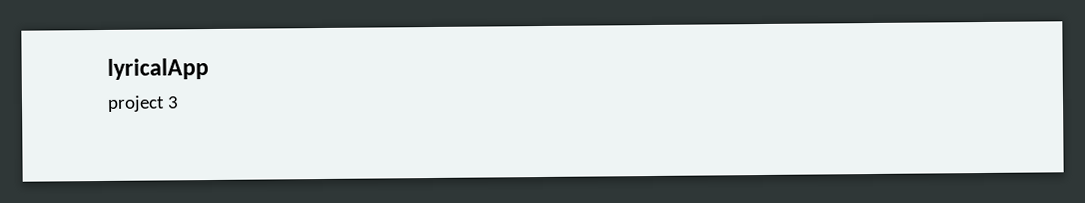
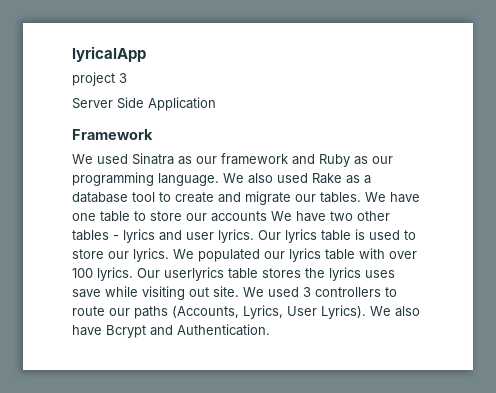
(179, 102) none -> [72,97,216,111] [72,129,153,140] [72,153,393,167] [72,172,371,186] [72,191,420,205] [72,211,390,222] [72,229,416,243] [72,248,417,262] [72,267,395,281] [72,286,397,300] [72,305,420,319] [72,324,270,338] // Server Side Application // Framework // We used Sinatra as our framework and Ruby as our programming language. We also used Rake as a database tool to create and migrate our tables. We have one table to store our accounts We have two other tables - lyrics and user lyrics. Our lyrics table is used to store our lyrics. We populated our lyrics table with over 100 lyrics. Our userlyrics table stores the lyrics uses save while visiting out site. We used 3 controllers to route our paths (Accounts, Lyrics, User Lyrics). We also have Bcrypt and Authentication.

